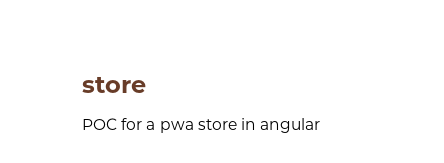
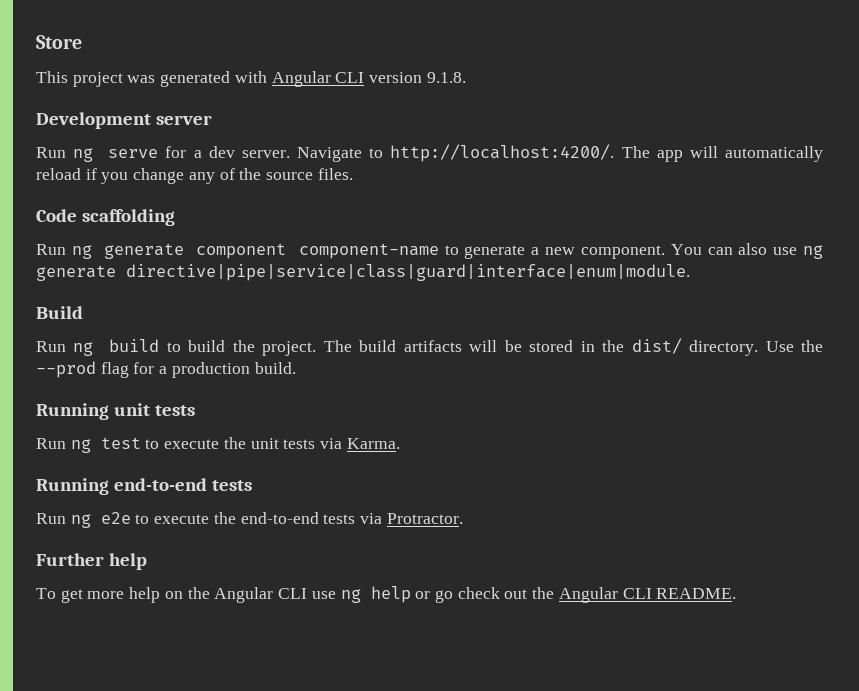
[82,76,146,93] [82,118,321,133] store // POC for a pwa store in angular -> [36,35,82,49] [36,71,466,87] [36,112,212,129] [36,144,824,162] [36,168,353,184] [36,209,175,226] [36,243,824,259] [36,264,690,281] [36,306,83,319] [36,338,824,356] [36,361,296,378] [36,403,195,420] [36,437,400,453] [36,478,252,495] [36,512,463,528] [36,553,147,570] [36,586,737,603] Store // This project was generated with Angular CLI version 9.1.8. // Development server // Run ng serve for a dev server. Navigate to http://localhost:4200/. The app will automatically reload if you change any of the source files. // Code scaffolding // Run ng generate component component-name to generate a new component. You can also use ng generate directive|pipe|service|class|guard|interface|enum|module. // Build // Run ng build to build the project. The build artifacts will be stored in the dist/ directory. Use the --prod flag for a production build. // Running unit tests // Run ng test to execute the unit tests via Karma. // Running end-to-end tests // Run ng e2e to execute the end-to-end tests via Protractor. // Further help // To get more help on the Angular CLI use ng help or go check out the Angular CLI README.

